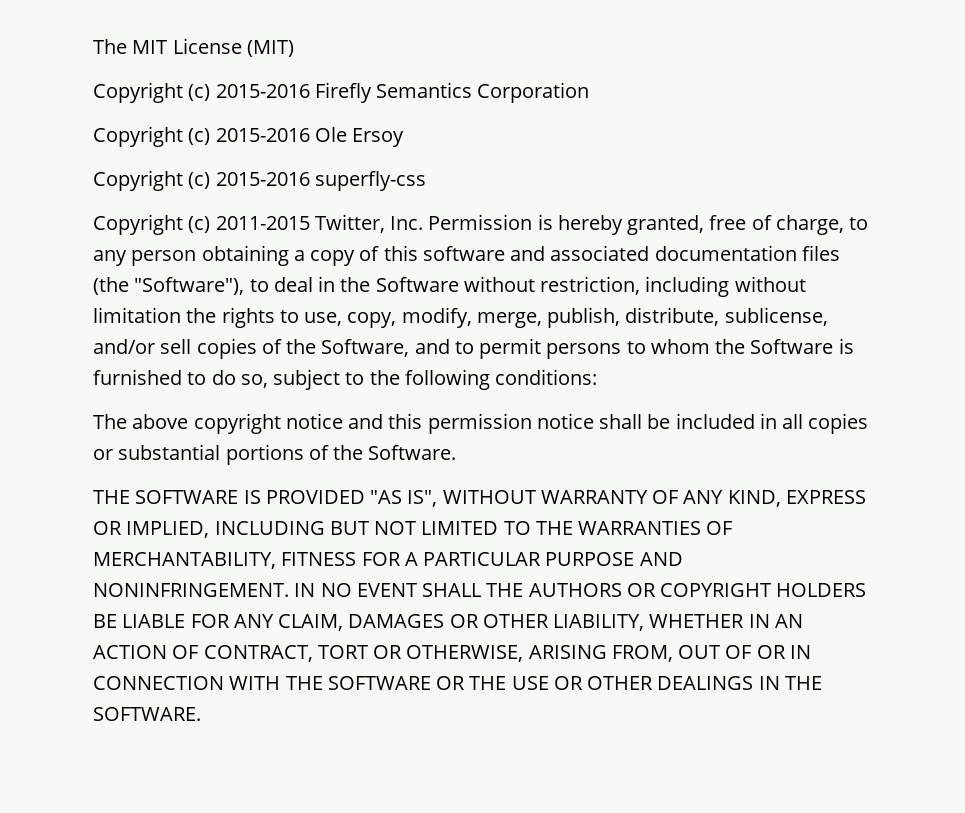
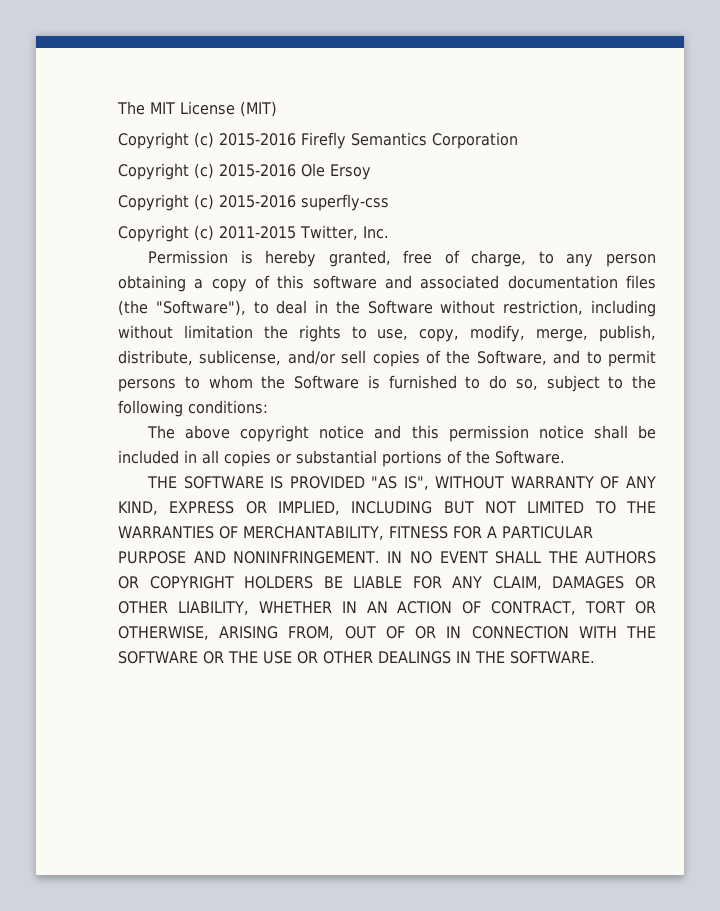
(424, 223) none -> (389, 232) //

